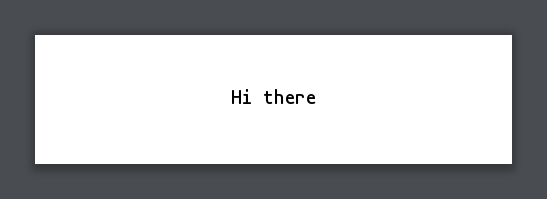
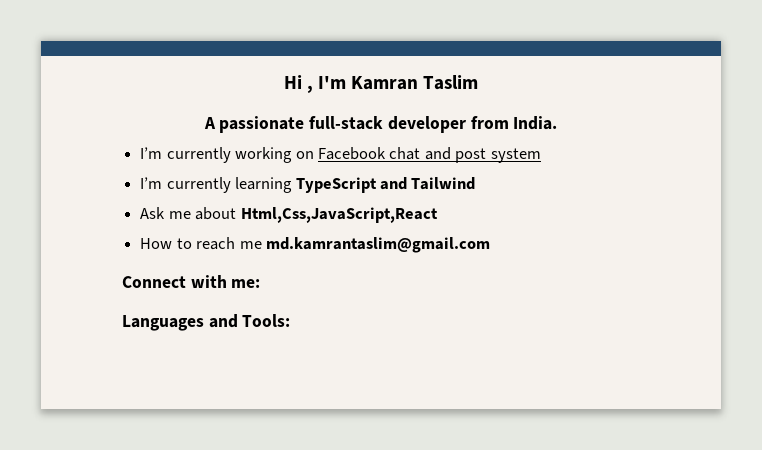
[263,89,316,104] there -> [306,75,479,93] [203,116,558,133] [140,147,541,163] [140,177,476,193] [140,207,438,223] [140,237,490,253] [122,275,261,288] [122,314,291,331] , I'm Kamran Taslim // A passionate full-stack developer from India. // I’m currently working on Facebook chat and post system // I’m currently learning TypeScript and Tailwind // Ask me about Html,Css,JavaScript,React // How to reach me md.kamrantaslim@gmail.com // Connect with me: // Languages and Tools:

